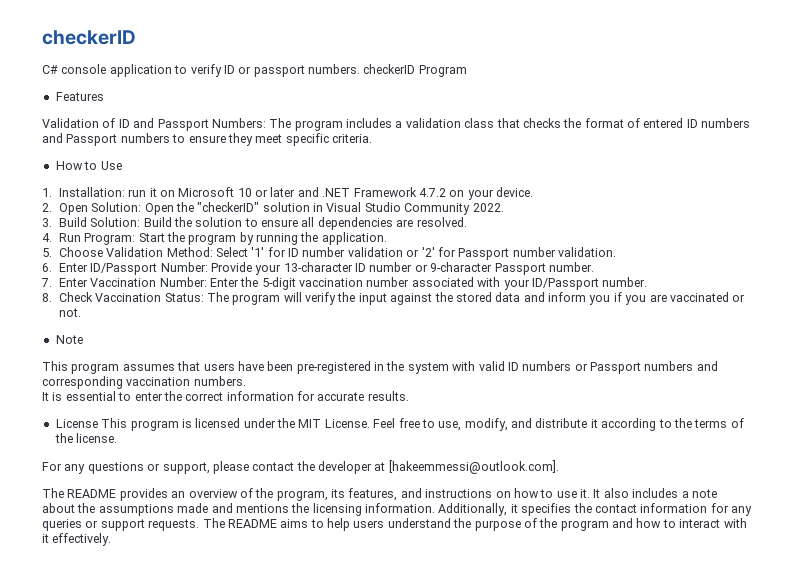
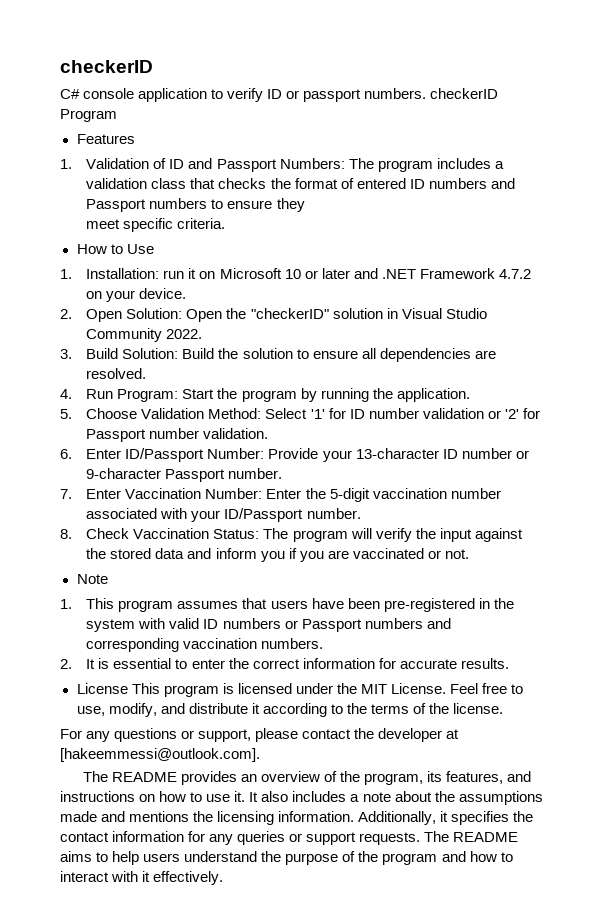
(104, 96) none -> [60,159,72,169] 1.
(253, 139) none -> (305, 205) //
(83, 339) none -> [60,599,72,609] 1.
(246, 381) none -> [60,659,72,669] 2.

